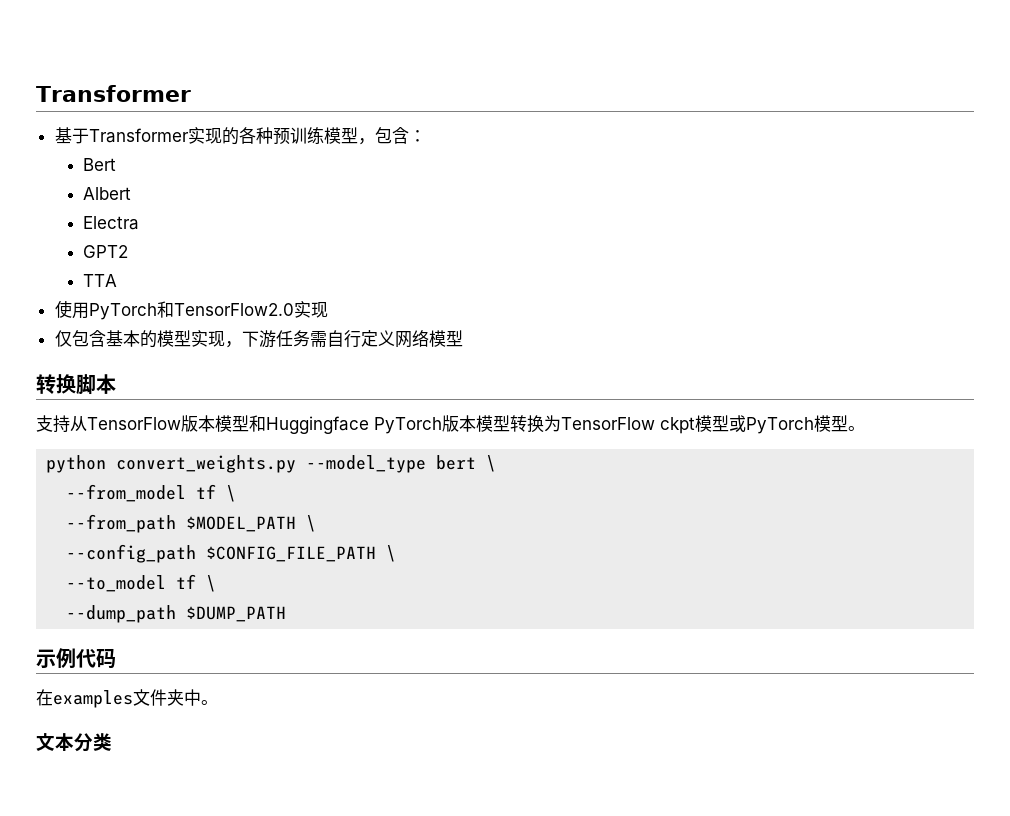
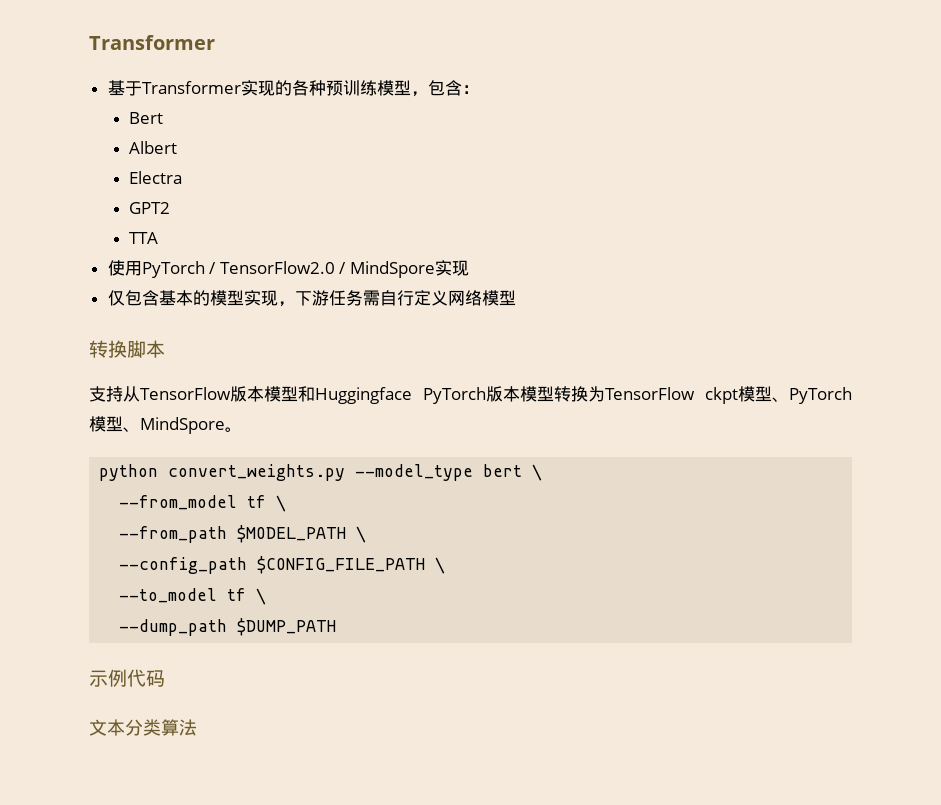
[156,301,294,318] 和TensorFlow2.0 -> [209,261,436,278] / TensorFlow2.0 / MindSpore
[729,415,746,432] 或 -> [772,397,790,402] 、
(848, 423) none -> [123,417,225,434] 、MindSpore
[36,689,218,708] // 在examples文件夹中。 -> (165, 678) none
(112, 742) none -> [161,719,197,736] 算法

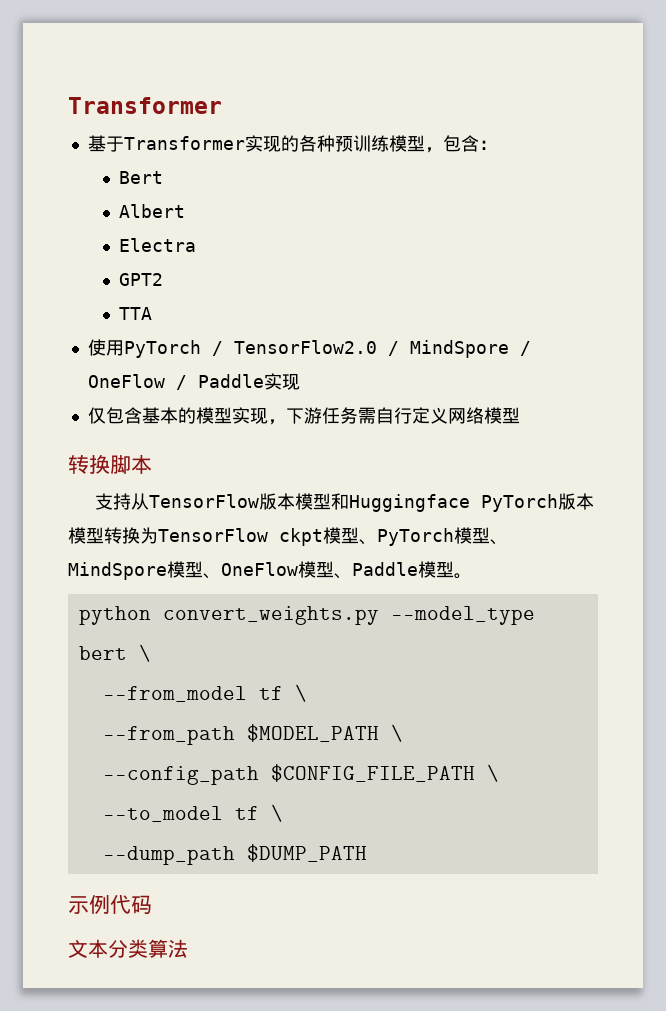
(436, 269) none -> [519,341,531,356] [87,374,264,390] / OneFlow / Paddle
(225, 425) none -> [167,561,454,579] 模型、OneFlow模型、Paddle模型

